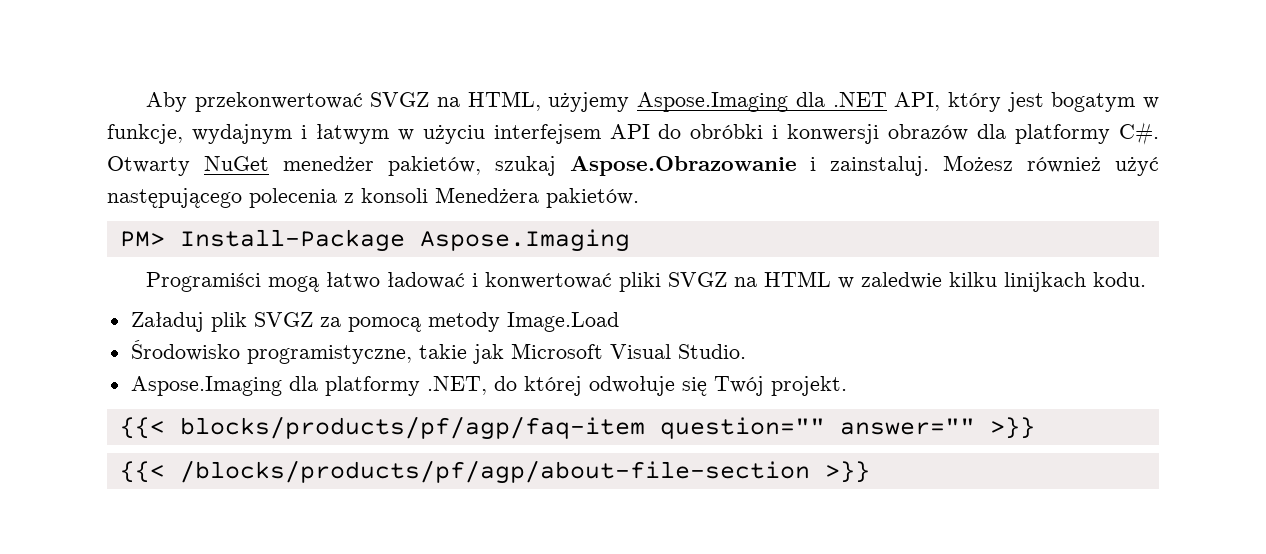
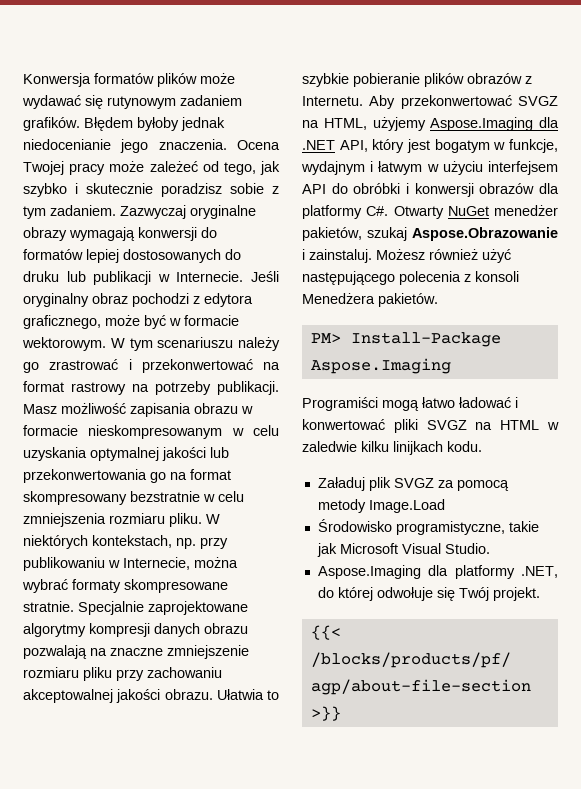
(145, 102) none -> [23,73,235,87] [22,95,242,109] [23,117,225,131] [23,139,280,153] [23,161,280,175] [23,183,279,197] [23,205,256,219] [23,227,217,241] [23,249,241,263] [23,271,279,285] [23,293,253,307] [23,315,239,329] [22,337,280,351] [23,359,280,373] [23,381,279,395] [23,403,253,417] [23,425,279,439] [23,447,229,461] [23,469,231,483] [23,491,244,505] [23,513,220,527] [23,535,228,549] [23,557,238,571] [22,579,228,593] [23,601,248,615] [23,623,248,637] [23,645,249,659] [23,667,222,681] [23,689,279,703] [302,73,532,87] [302,96,363,106] Konwersja formatów plików może wydawać się rutynowym zadaniem grafików. Błędem byłoby jednak niedocenianie jego znaczenia. Ocena Twojej pracy może zależeć od tego, jak szybko i skutecznie poradzisz sobie z tym zadaniem. Zazwyczaj oryginalne obrazy wymagają konwersji do formatów lepiej dostosowanych do druku lub publikacji w Internecie. Jeśli oryginalny obraz pochodzi z edytora graficznego, może być w formacie wektorowym. W tym scenariuszu należy go zrastrować i przekonwertować na format rastrowy na potrzeby publikacji. Masz możliwość zapisania obrazu w formacie nieskompresowanym w celu uzyskania optymalnej jakości lub przekonwertowania go na format skompresowany bezstratnie w celu zmniejszenia rozmiaru pliku. W niektórych kontekstach, np. przy publikowaniu w Internecie, można wybrać formaty skompresowane stratnie. Specjalnie zaprojektowane algorytmy kompresji danych obrazu pozwalają na znaczne zmniejszenie rozmiaru pliku przy zachowaniu akceptowalnej jakości obrazu. Ułatwia to szybkie pobieranie plików obrazów z Internetu.
[119,416,1035,440] // {{< blocks/products/pf/agp/faq-item question="" answer="" >}} -> (540, 594) none

